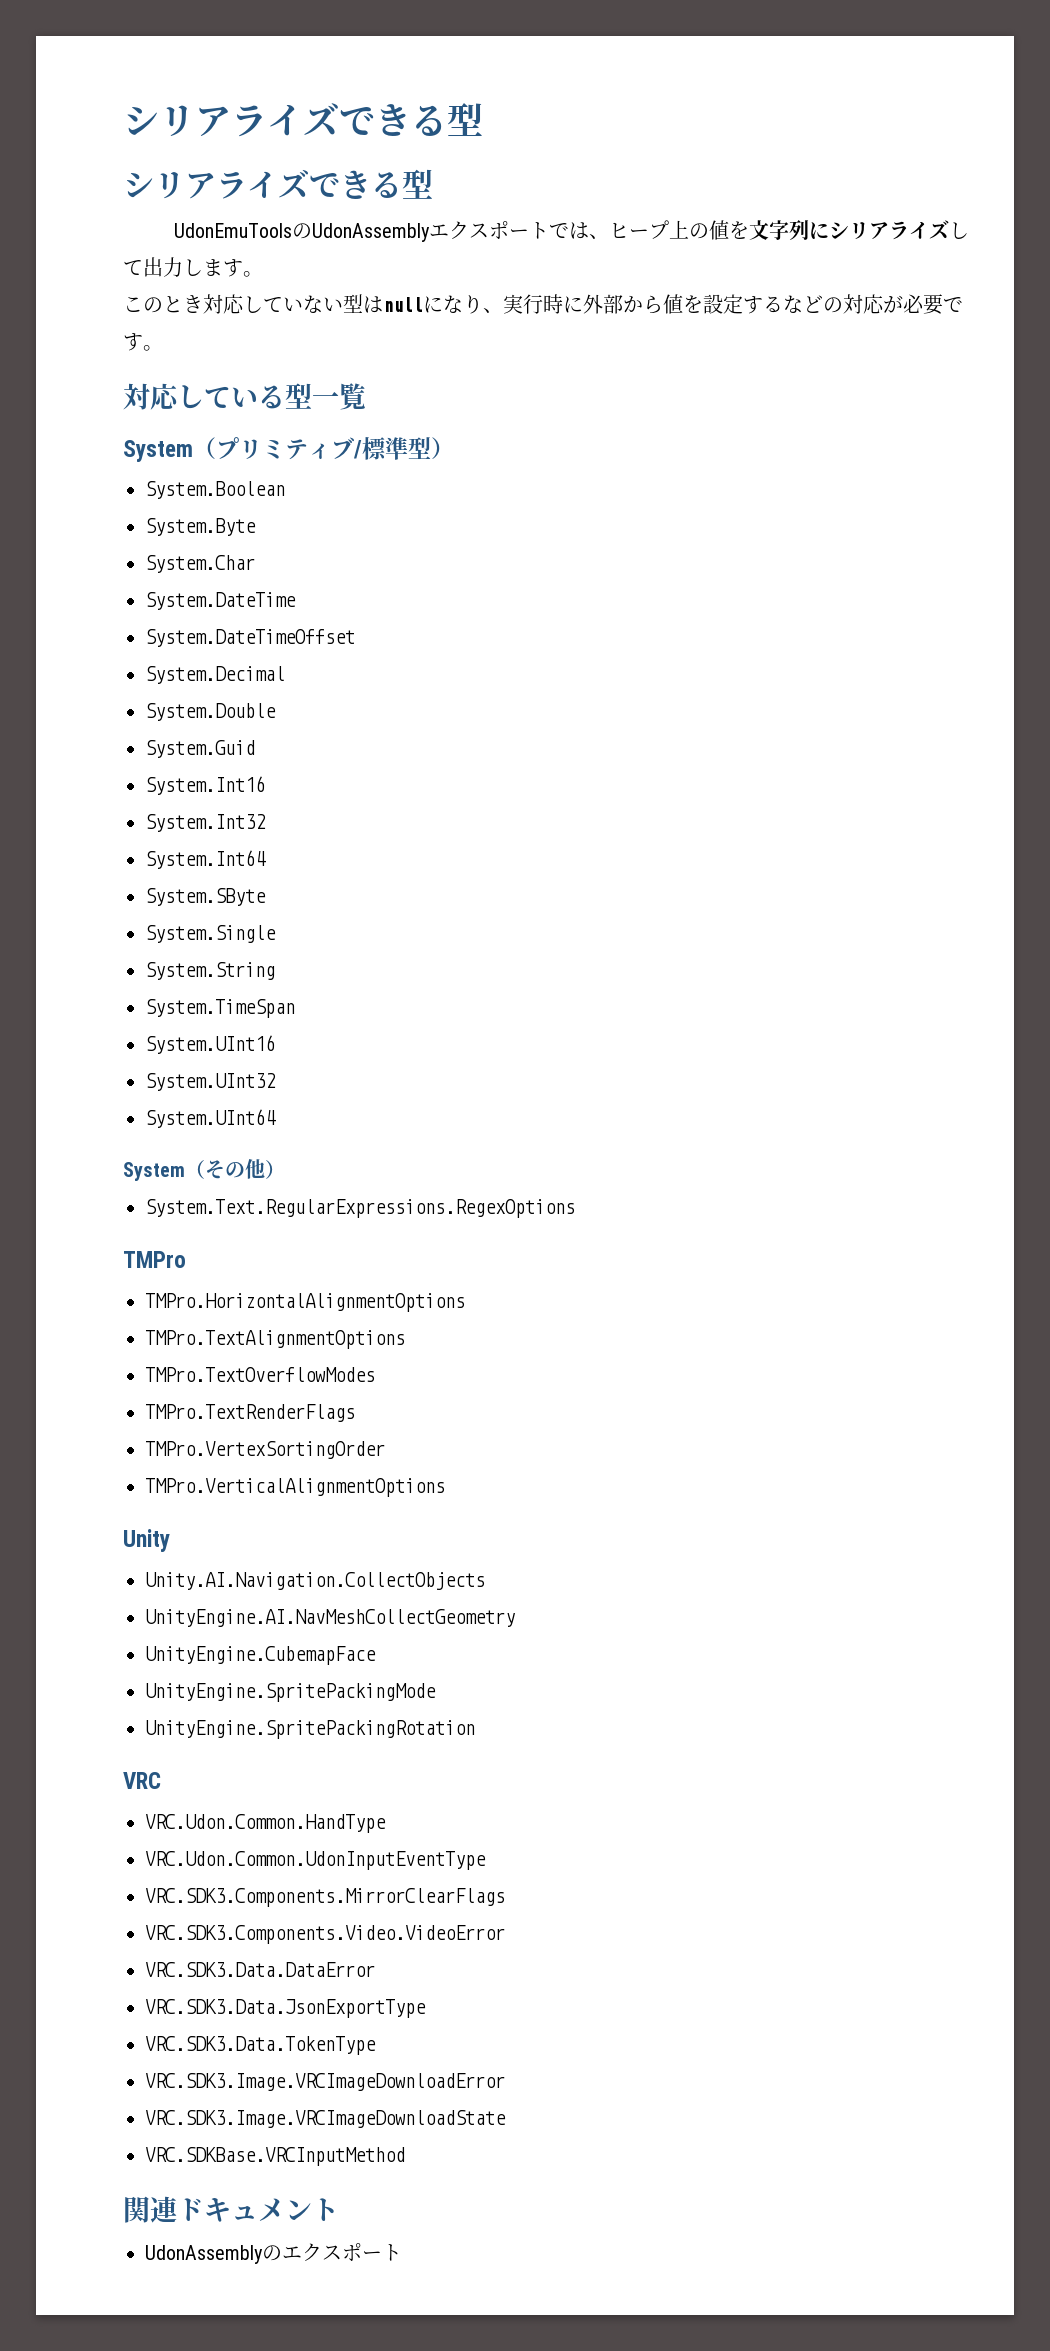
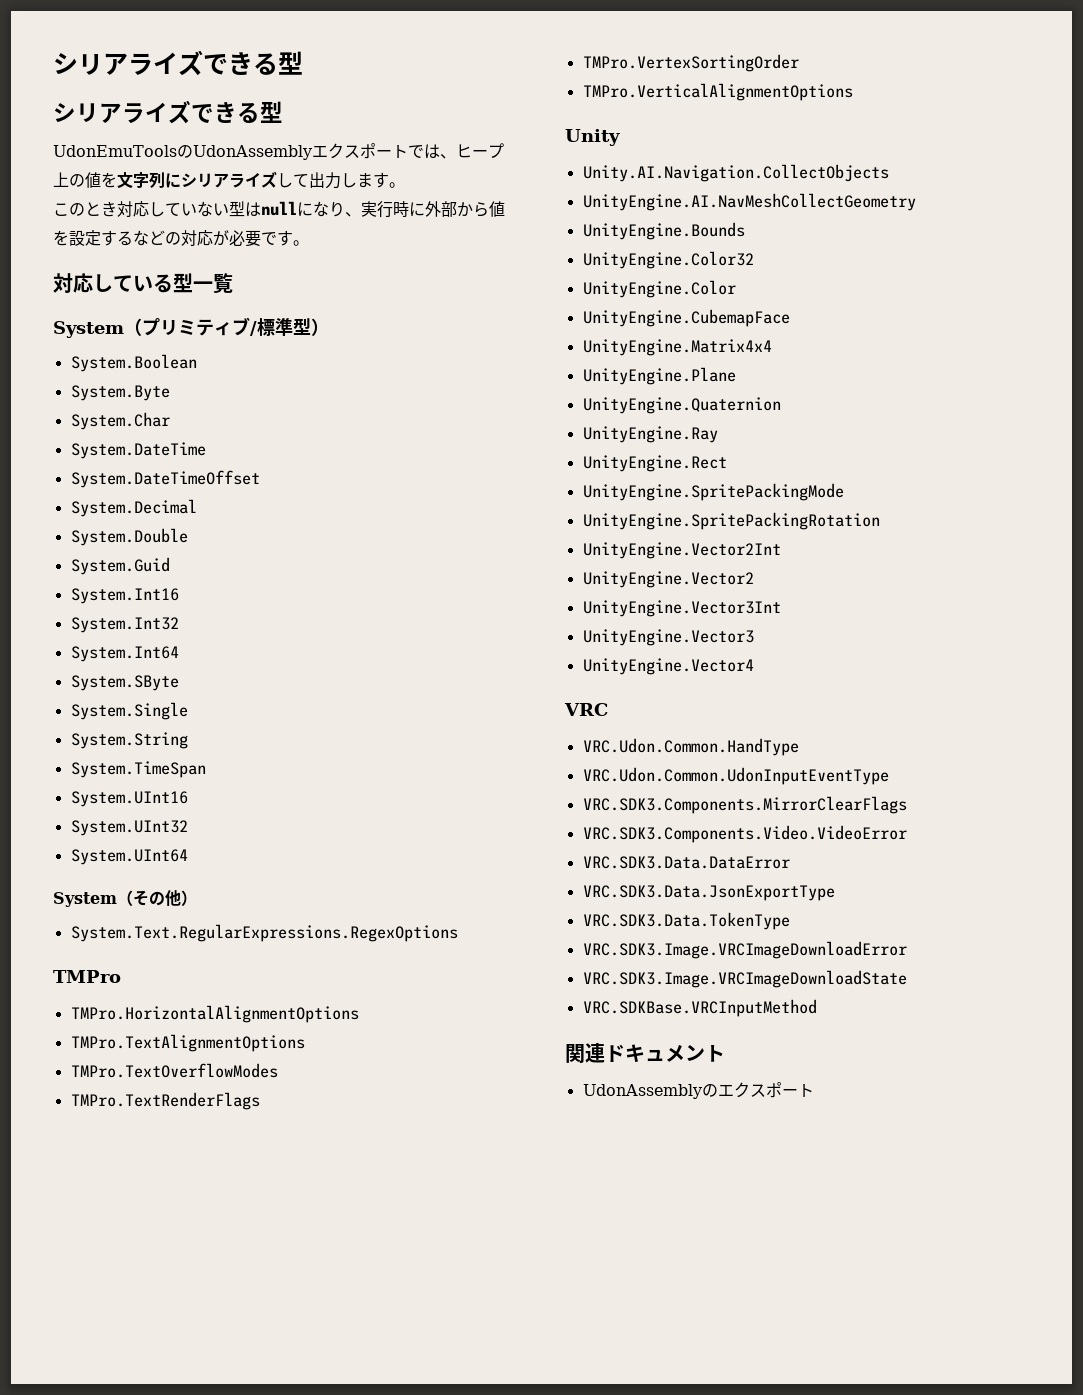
[145,1646,376,1665] [145,1683,436,1702] [145,1720,475,1739] UnityEngine.CubemapFace // UnityEngine.SpritePackingMode // UnityEngine.SpritePackingRotation -> [582,222,745,240] [582,251,754,269] [582,280,736,298] [582,309,790,327] [582,339,772,356] [582,367,736,385] [582,397,781,414] [582,426,718,443] [582,455,727,472] [582,483,844,501] [582,512,880,530] [582,542,781,559] [582,571,754,588] [582,600,781,617] [582,629,754,646] [582,658,754,675] UnityEngine.Bounds // UnityEngine.Color32 // UnityEngine.Color // UnityEngine.CubemapFace // UnityEngine.Matrix4x4 // UnityEngine.Plane // UnityEngine.Quaternion // UnityEngine.Ray // UnityEngine.Rect // UnityEngine.SpritePackingMode // UnityEngine.SpritePackingRotation // UnityEngine.Vector2Int // UnityEngine.Vector2 // UnityEngine.Vector3Int // UnityEngine.Vector3 // UnityEngine.Vector4

